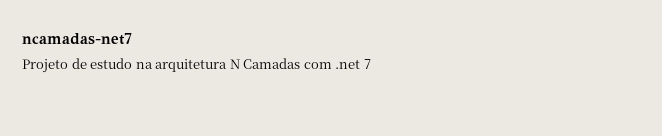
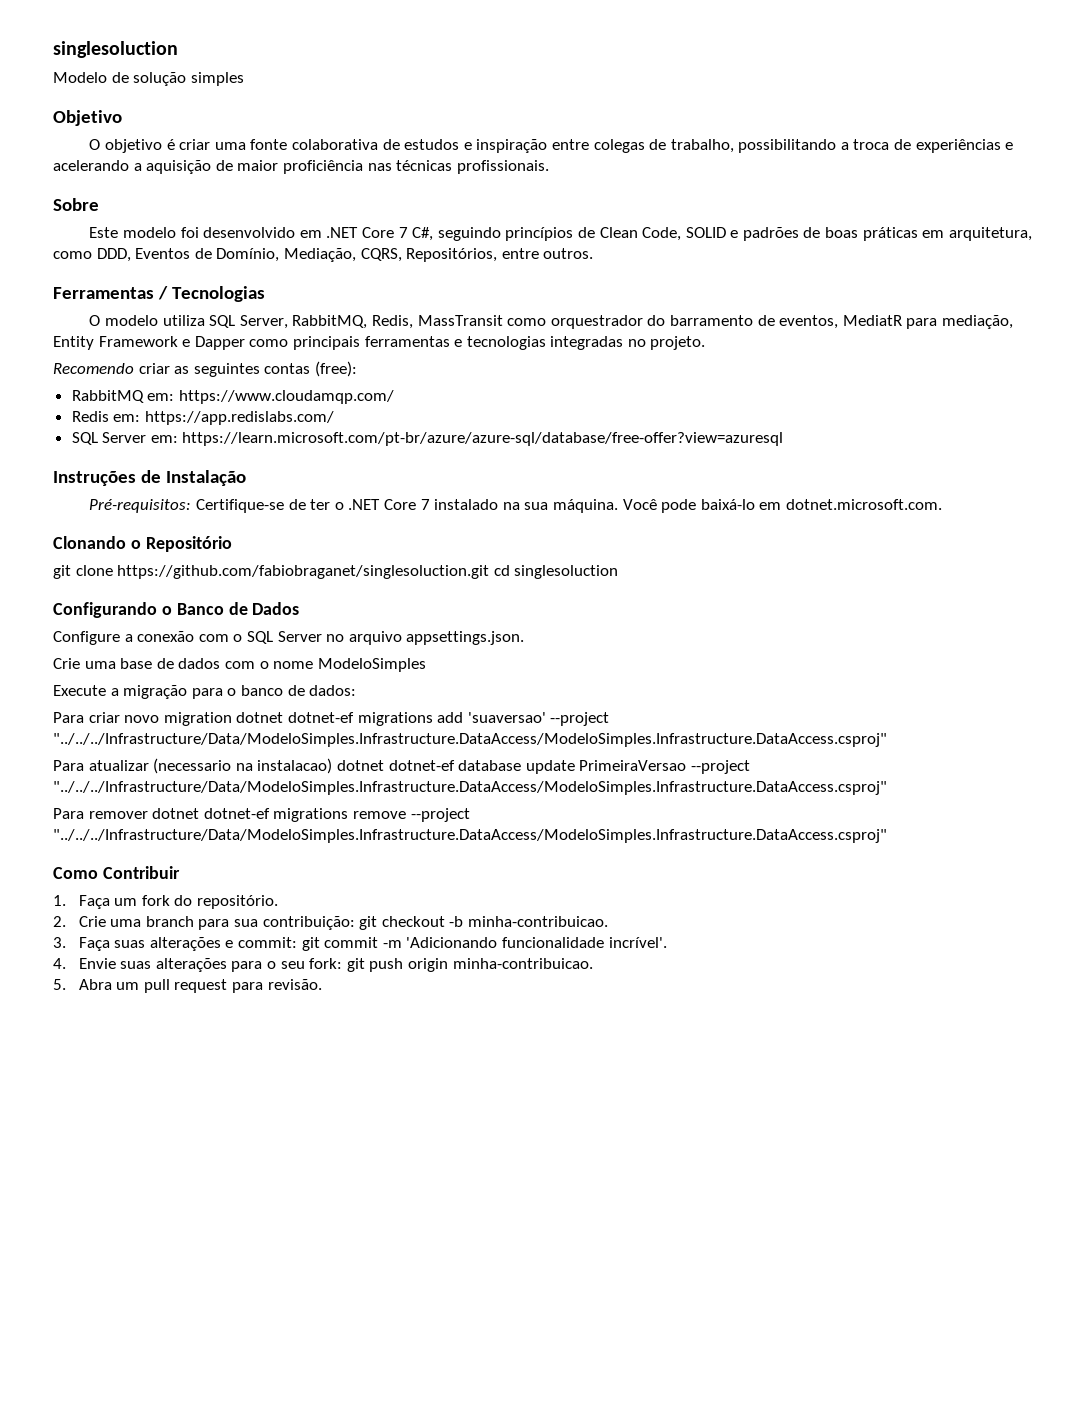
[22,33,132,45] [22,58,371,73] ncamadas-net7 // Projeto de estudo na arquitetura N Camadas com .net 7 -> [53,41,178,58] [53,72,244,86] [53,110,122,126] [89,139,1014,153] [53,160,549,174] [53,198,99,211] [89,227,1032,241] [53,248,594,262] [53,286,265,302] [89,315,1013,329] [53,336,706,350] [53,361,357,377] [71,390,394,404] [71,411,334,425] [71,432,784,446] [53,470,246,486] [89,499,942,513] [53,536,232,552] [53,565,619,579] [53,602,300,618] [53,631,525,645] [53,658,426,672] [53,685,357,699] [53,712,610,726] [53,733,887,747] [53,758,750,774] [53,781,887,795] [53,808,470,822] [53,829,887,843] [53,866,180,879] [53,895,278,909] [53,916,608,930] [53,937,667,951] [53,958,593,972] [53,979,322,993] singlesoluction // Modelo de solução simples // Objetivo // O objetivo é criar uma fonte colaborativa de estudos e inspiração entre colegas de trabalho, possibilitando a troca de experiências e acelerando a aquisição de maior proficiência nas técnicas profissionais. // Sobre // Este modelo foi desenvolvido em .NET Core 7 C#, seguindo princípios de Clean Code, SOLID e padrões de boas práticas em arquitetura, como DDD, Eventos de Domínio, Mediação, CQRS, Repositórios, entre outros. // Ferramentas / Tecnologias // O modelo utiliza SQL Server, RabbitMQ, Redis, MassTransit como orquestrador do barramento de eventos, MediatR para mediação, Entity Framework e Dapper como principais ferramentas e tecnologias integradas no projeto. // Recomendo criar as seguintes contas (free): // RabbitMQ em: https://www.cloudamqp.com/ // Redis em: https://app.redislabs.com/ // SQL Server em: https://learn.microsoft.com/pt-br/azure/azure-sql/database/free-offer?view=azuresql // Instruções de Instalação // Pré-requisitos: Certifique-se de ter o .NET Core 7 instalado na sua máquina. Você pode baixá-lo em dotnet.microsoft.com. // Clonando o Repositório // git clone https://github.com/fabiobraganet/singlesoluction.git cd singlesoluction // Configurando o Banco de Dados // Configure a conexão com o SQL Server no arquivo appsettings.json. // Crie uma base de dados com o nome ModeloSimples // Execute a migração para o banco de dados: // Para criar novo migration dotnet dotnet-ef migrations add 'suaversao' --project "../../../Infrastructure/Data/ModeloSimples.Infrastructure.DataAccess/ModeloSimples.Infrastructure.DataAccess.csproj" // Para atualizar (necessario na instalacao) dotnet dotnet-ef database update PrimeiraVersao --project "../../../Infrastructure/Data/ModeloSimples.Infrastructure.DataAccess/ModeloSimples.Infrastructure.DataAccess.csproj" // Para remover dotnet dotnet-ef migrations remove --project "../../../Infrastructure/Data/ModeloSimples.Infrastructure.DataAccess/ModeloSimples.Infrastructure.DataAccess.csproj" // Como Contribuir // 1. Faça um fork do repositório. // 2. Crie uma branch para sua contribuição: git checkout -b minha-contribuicao. // 3. Faça suas alterações e commit: git commit -m 'Adicionando funcionalidade incrível'. // 4. Envie suas alterações para o seu fork: git push origin minha-contribuicao. // 5. Abra um pull request para revisão.

